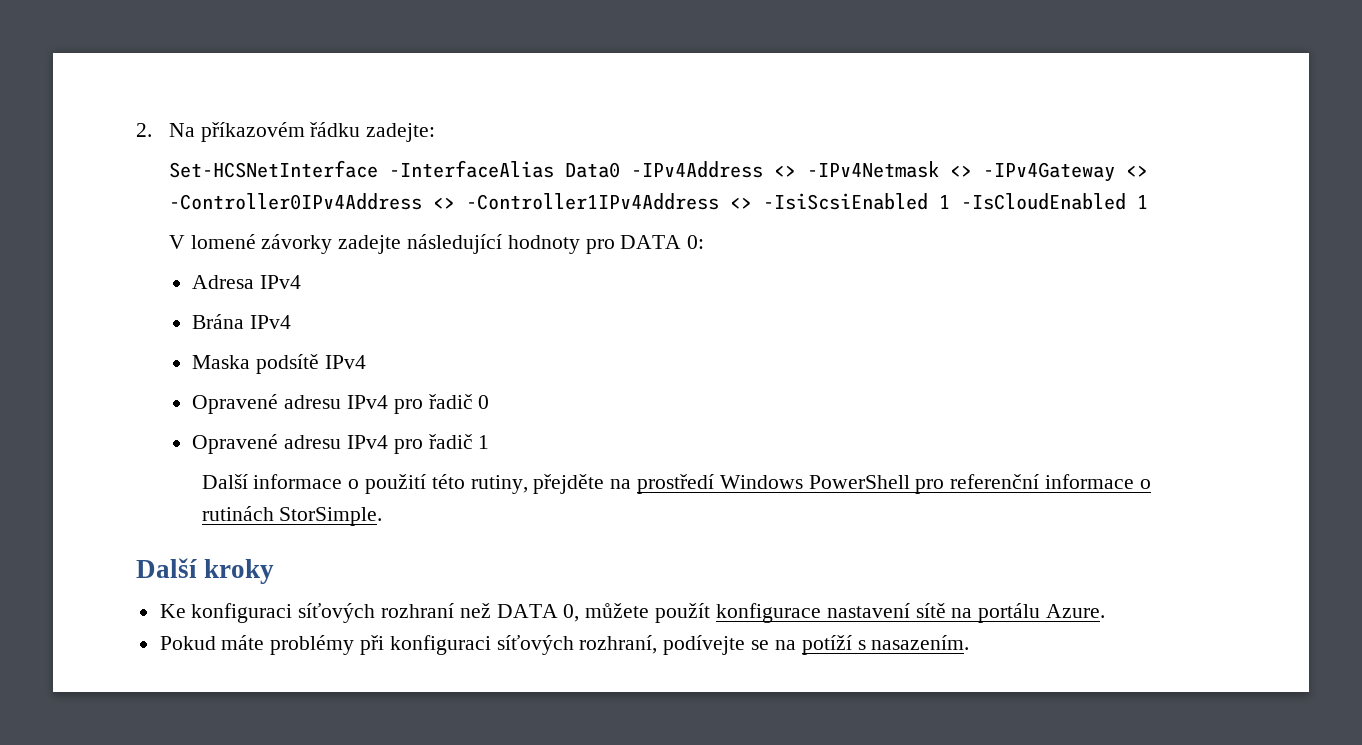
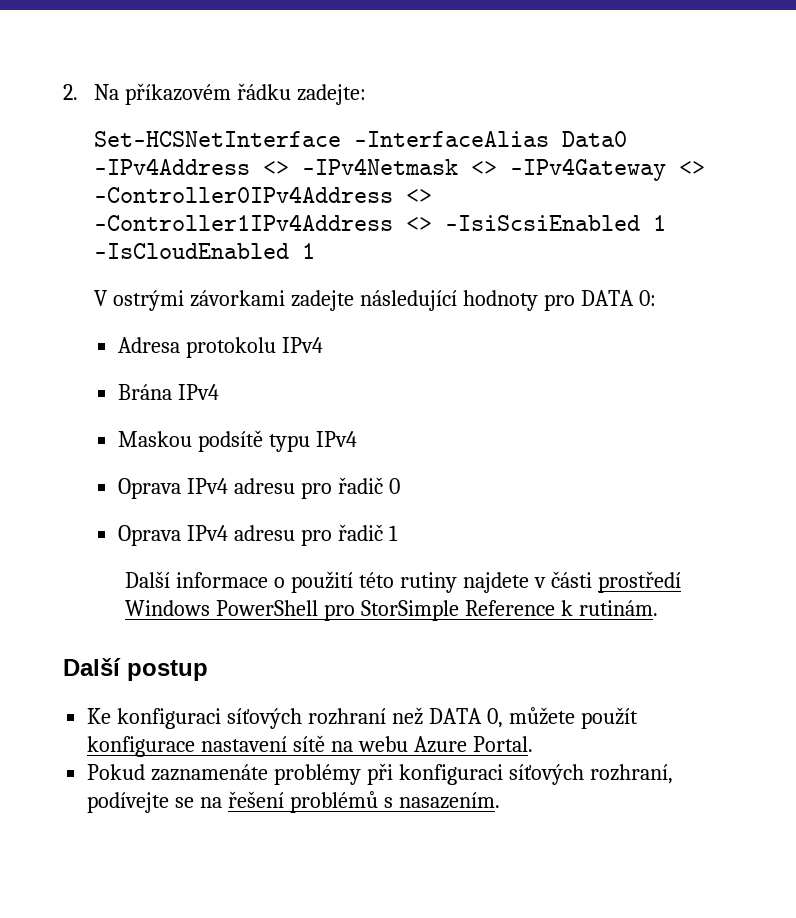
[190,234,333,254] lomené závorky -> [113,290,285,311] ostrými závorkami
(255, 282) none -> [186,337,277,358] protokolu
[192,354,367,374] [192,394,389,414] Maska podsítě IPv4 // Opravené adresu IPv4 -> [118,430,358,452] [118,478,296,499] Maskou podsítě typu IPv4 // Oprava IPv4 adresu
[192,434,389,454] Opravené adresu IPv4 -> [118,525,296,546] Oprava IPv4 adresu
[470,474,1151,494] [201,506,383,526] [136,558,275,584] rutiny, přejděte na prostředí Windows PowerShell pro referenční informace o rutinách StorSimple. // Další kroky -> [399,571,681,593] [125,600,658,621] [63,658,208,681] rutiny najdete v části prostředí Windows PowerShell pro StorSimple Reference k rutinám. // Další postup
[978,603,1105,623] portálu Azure. -> [357,736,533,753] webu Azure Portal.
[221,635,265,650] máte -> [151,764,269,781] zaznamenáte
[801,635,852,655] potíží -> [228,791,378,813] řešení problémů

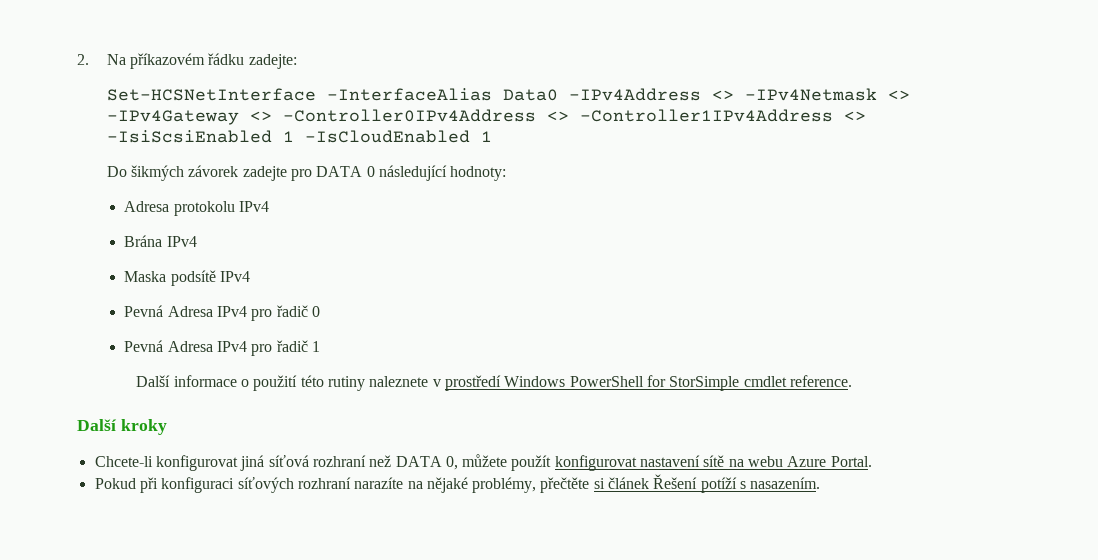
[94,290,656,311] V ostrými závorkami zadejte následující hodnoty pro DATA 0: -> [106,165,507,181] Do šikmých závorek zadejte pro DATA 0 následující hodnoty:
[118,430,358,452] [118,478,296,499] Maskou podsítě typu IPv4 // Oprava IPv4 adresu -> [124,270,250,286] [124,305,247,317] Maska podsítě IPv4 // Pevná Adresa IPv4
[118,525,296,546] Oprava IPv4 adresu -> [124,340,247,352] Pevná Adresa IPv4
[462,571,681,593] [125,600,658,621] [63,658,208,681] [87,708,303,729] najdete v části prostředí Windows PowerShell pro StorSimple Reference k rutinám. // Další postup // Ke konfiguraci síťových -> [369,375,852,391] [77,419,167,435] [94,455,309,471] naleznete v prostředí Windows PowerShell for StorSimple cmdlet reference. // Další kroky // Chcete-li konfigurovat jiná síťová
[87,736,196,757] konfigurace -> [554,455,637,471] konfigurovat
[151,764,362,785] zaznamenáte problémy -> (136, 483) none
[589,764,673,784] [87,791,378,813] rozhraní, podívejte se na řešení problémů -> [297,474,737,493] rozhraní narazíte na nějaké problémy, přečtěte si článek Řešení potíží

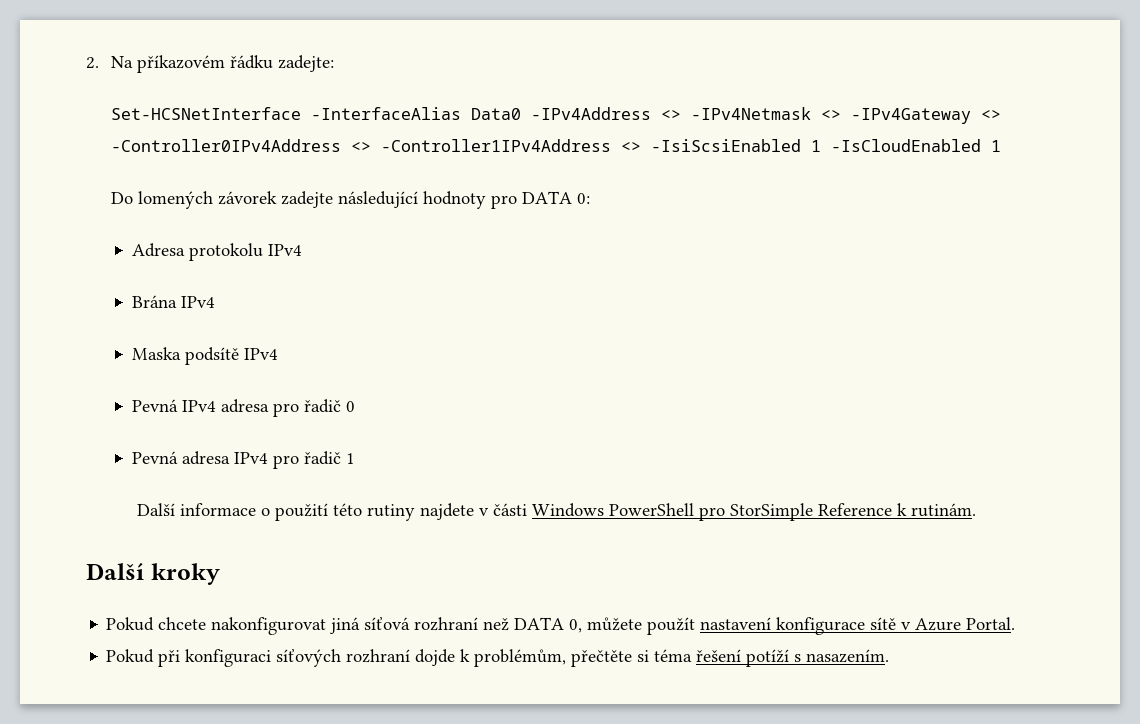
[131,165,185,181] šikmých -> [138,191,214,209] lomených
[290,165,507,181] pro DATA 0 následující hodnoty: -> [338,191,591,209] následující hodnoty pro DATA 0:
[167,306,247,317] Adresa IPv4 -> [181,399,269,413] IPv4 adresa
[167,341,213,352] Adresa -> [181,451,230,465] adresa
[369,375,852,391] naleznete v prostředí Windows PowerShell for StorSimple cmdlet reference. -> [419,503,976,521] najdete v části Windows PowerShell pro StorSimple Reference k rutinám.
[94,455,238,471] Chcete-li konfigurovat -> [106,617,327,635] Pokud chcete nakonfigurovat
[554,455,784,471] konfigurovat nastavení sítě na webu -> [700,617,912,635] nastavení konfigurace sítě v
[354,474,698,493] narazíte na nějaké problémy, přečtěte si článek Řešení -> [415,649,742,667] dojde k problémům, přečtěte si téma řešení

